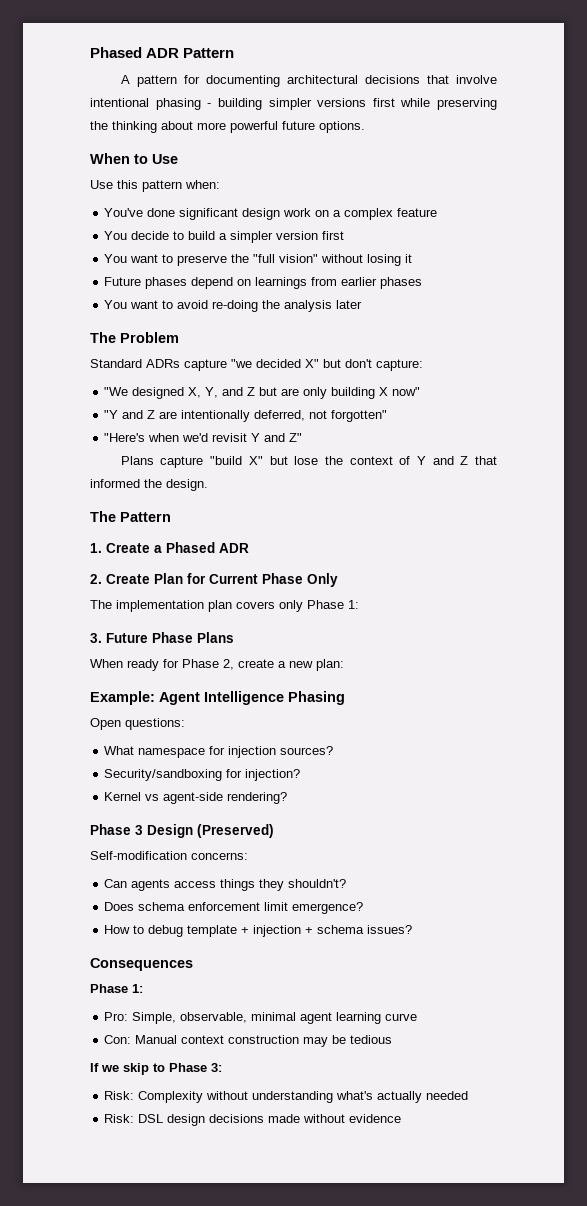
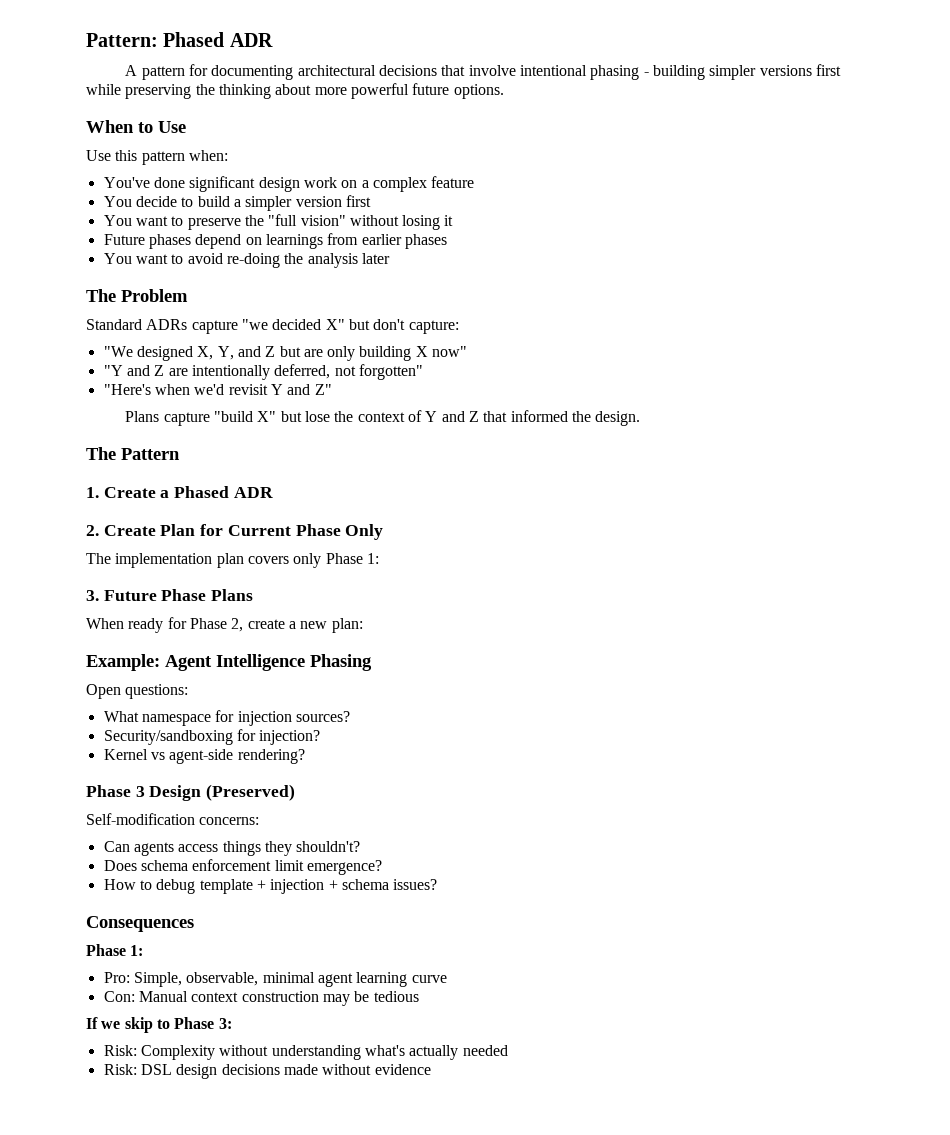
[90,47,235,58] Phased ADR Pattern -> [86,32,273,47] Pattern: Phased ADR

